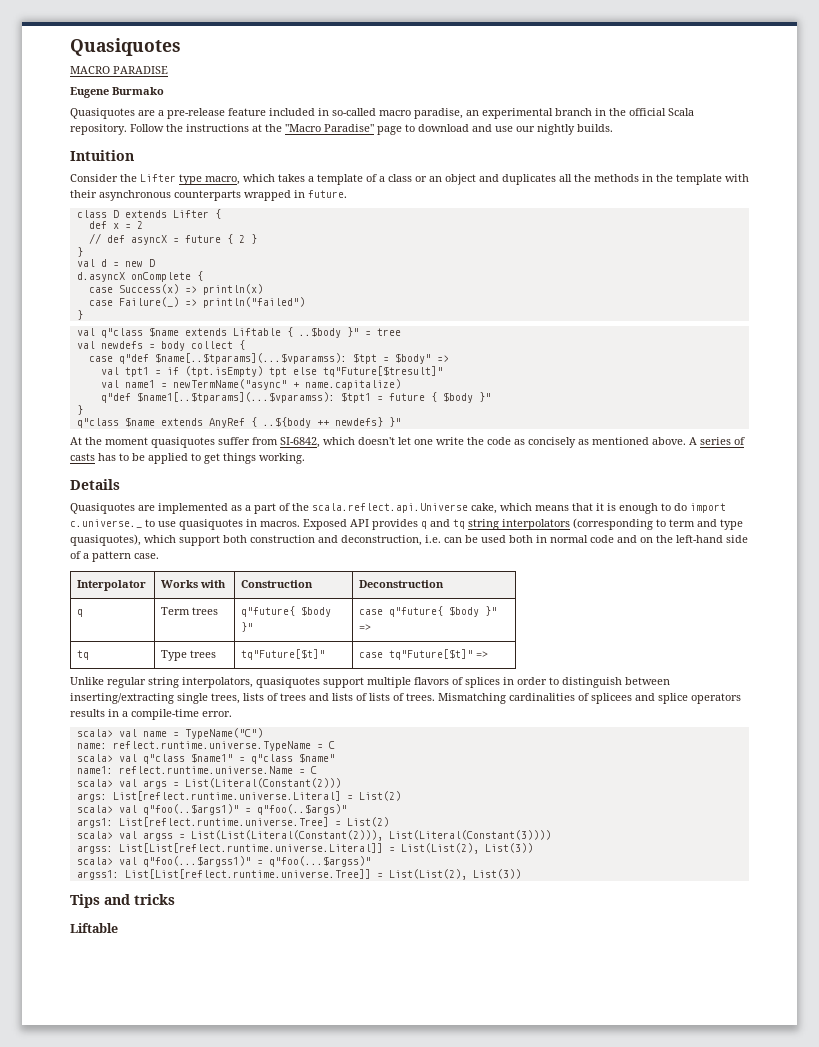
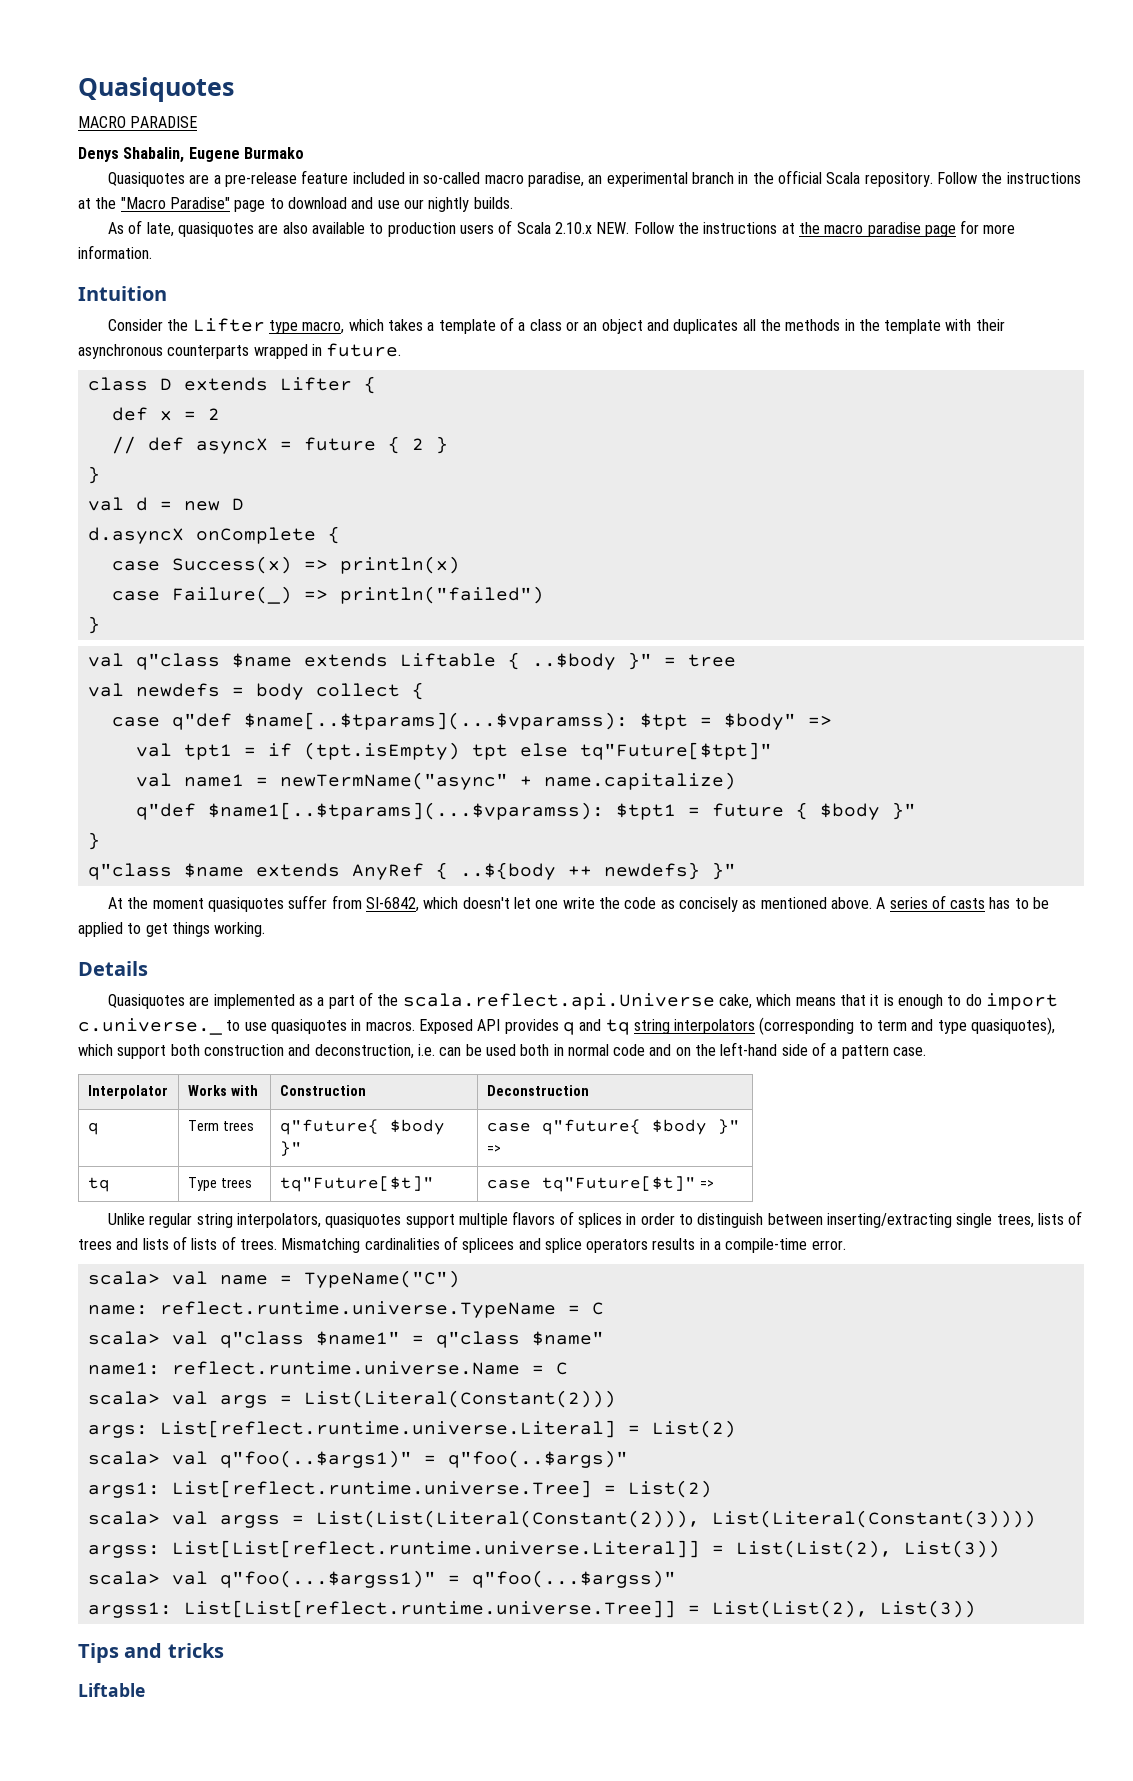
(168, 70) none -> [78,147,185,163] Denys Shabalin,
(613, 128) none -> [108,220,1016,237] [78,245,152,259] // As of late, quasiquotes are also available to production users of Scala 2.10.x NEW. Follow the instructions at the macro paradise page for more information.
[322,366,443,377] tq"Future[$tresult]" -> [579,742,772,760] tq"Future[$tpt]"

